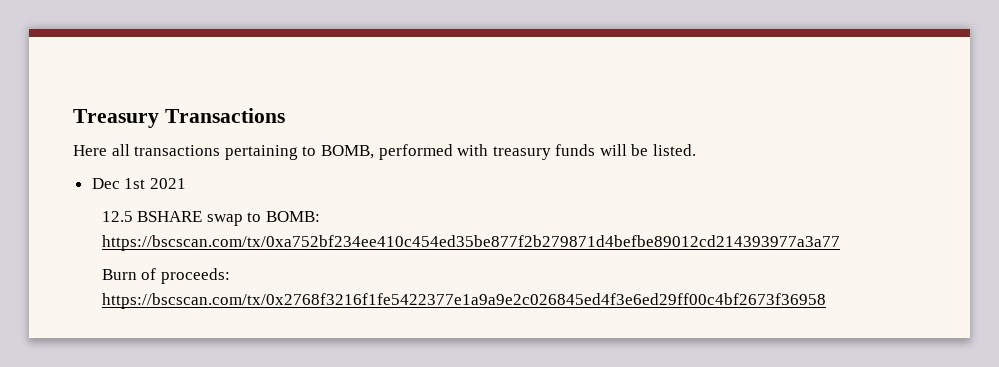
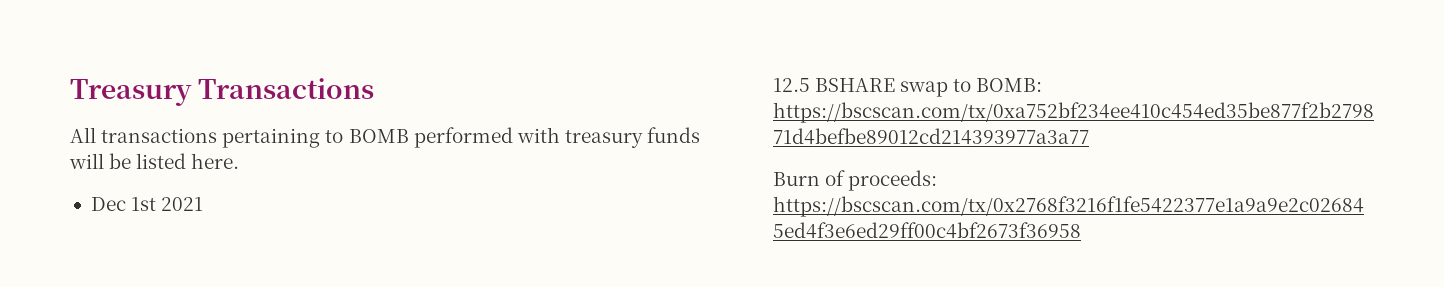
[73,144,130,156] Here all -> [70,127,96,143] All
[320,145,374,159] BOMB, -> [348,129,409,143] BOMB
[653,144,697,156] listed. -> [136,153,240,169] listed here.

